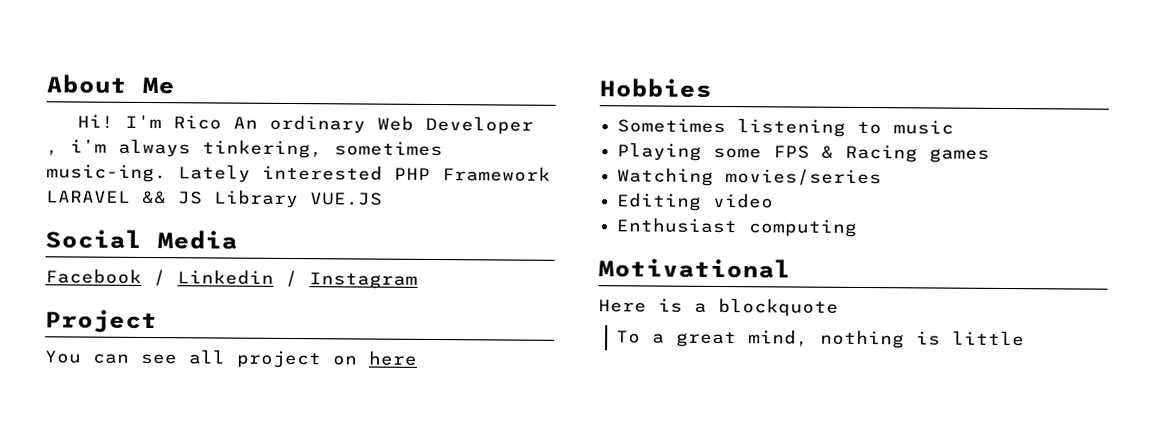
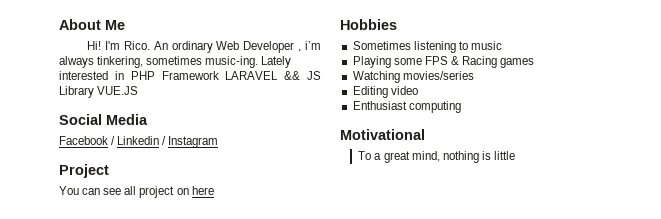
[172,115,222,130] Rico -> [123,41,150,50] Rico.
(383, 172) none -> [114,71,124,80] in
[598,297,839,317] // Here is a blockquote -> (425, 134) none

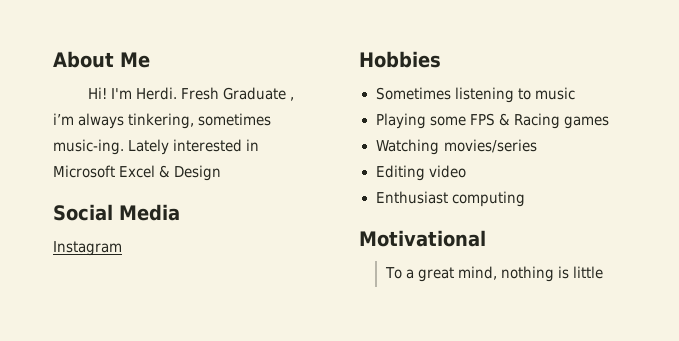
[123,41,295,53] Rico. An ordinary Web Developer -> [136,87,287,100] Herdi. Fresh Graduate
[130,71,321,80] [59,86,139,98] [59,114,148,125] [59,136,219,148] [59,164,109,178] [59,186,214,198] PHP Framework LARAVEL && JS Library VUE.JS // Social Media // Facebook / Linkedin / Instagram // Project // You can see all project on here -> [53,165,222,181] [53,204,180,221] [53,241,122,256] Microsoft Excel & Design // Social Media // Instagram

